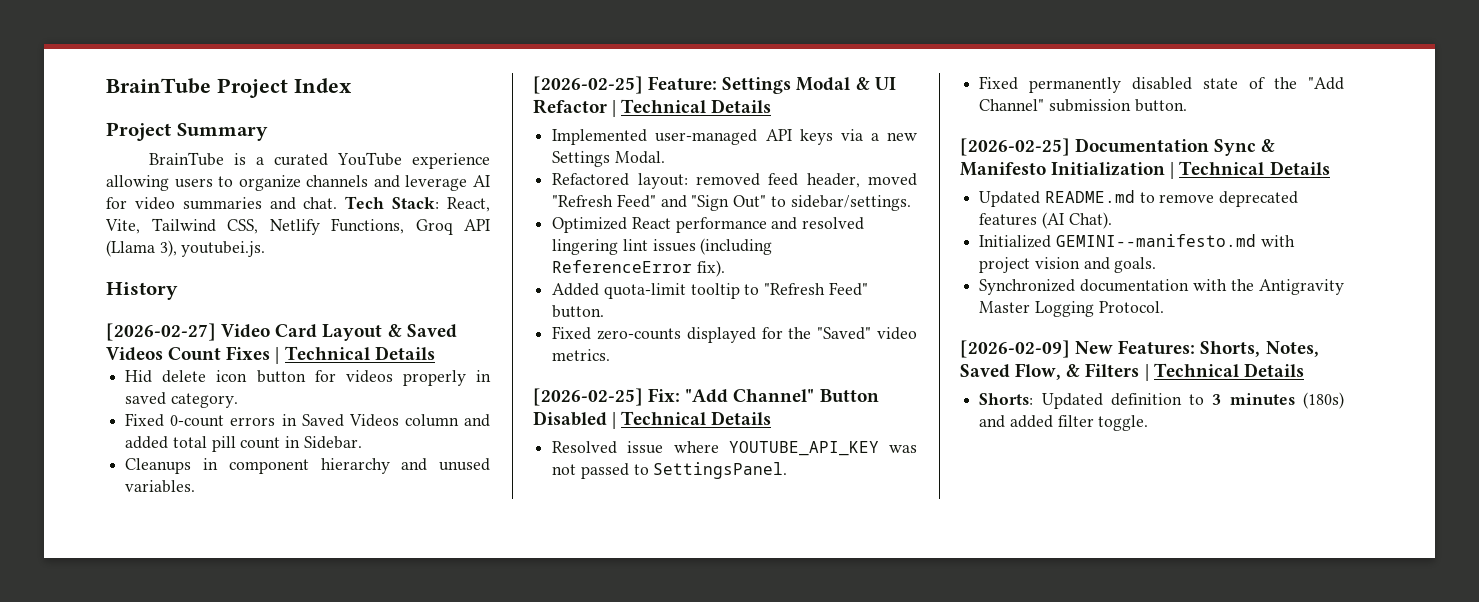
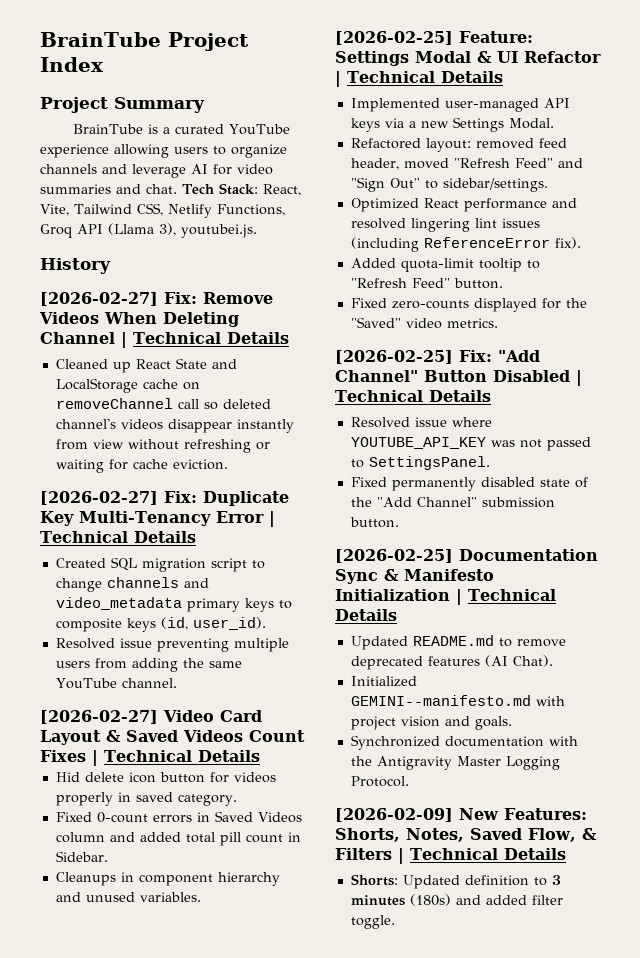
(178, 291) none -> [40,292,273,306] [39,312,239,327] [40,332,289,348] [55,358,237,373] [55,378,200,393] [55,398,271,410] [55,418,294,433] [55,439,270,453] [55,459,228,473] [40,491,289,506] [40,511,275,527] [40,531,196,543] [55,557,265,572] [55,577,209,592] [55,597,292,612] [55,617,266,632] [55,638,289,652] [55,658,242,672] [55,678,177,689] // [2026-02-27] Fix: Remove Videos When Deleting Channel | Technical Details // Cleaned up React State and LocalStorage cache on removeChannel call so deleted channel's videos disappear instantly from view without refreshing or waiting for cache eviction. // [2026-02-27] Fix: Duplicate Key Multi-Tenancy Error | Technical Details // Created SQL migration script to change channels and video_metadata primary keys to composite keys (id, user_id). // Resolved issue preventing multiple users from adding the same YouTube channel.

